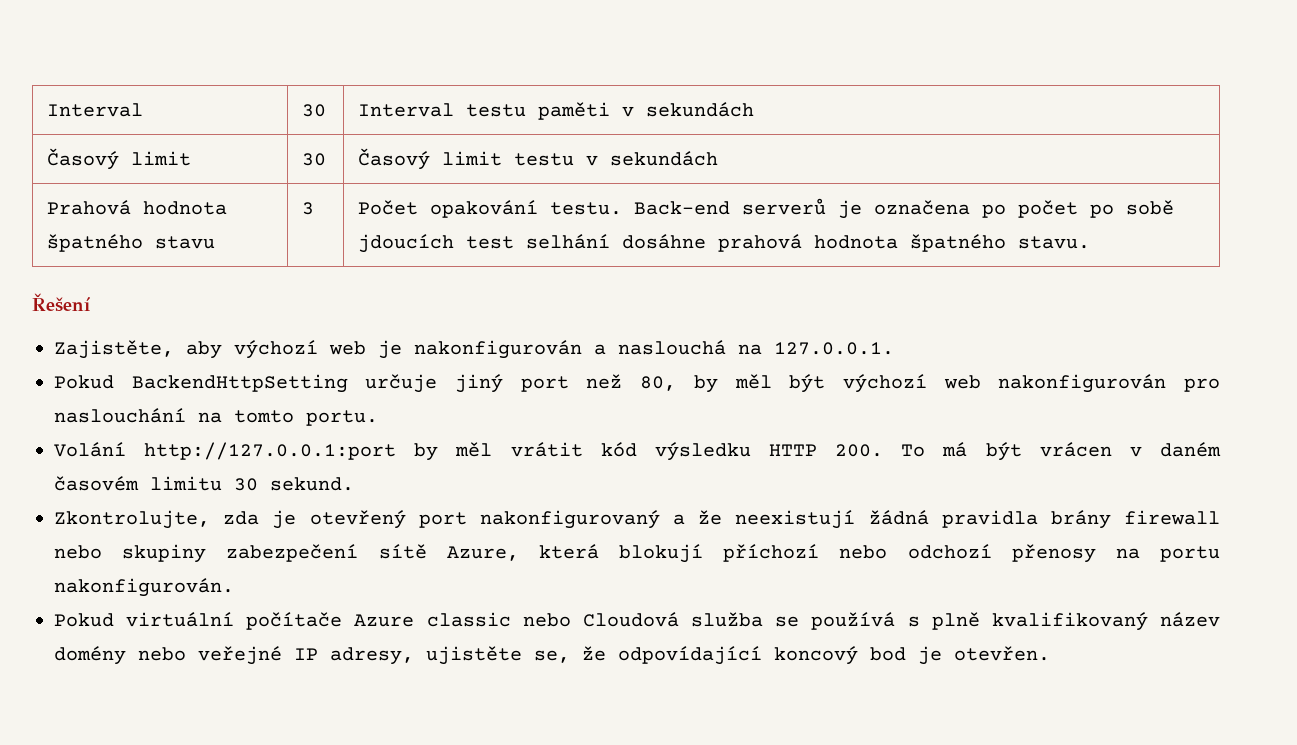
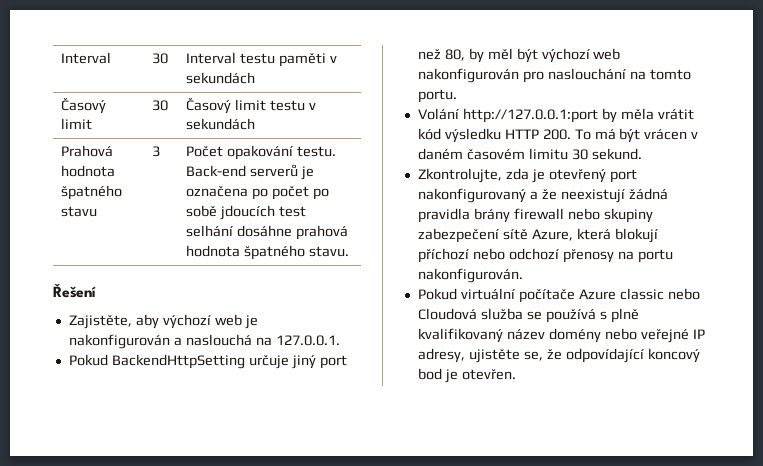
[455,442,493,457] měl -> [620,108,654,120] měla

